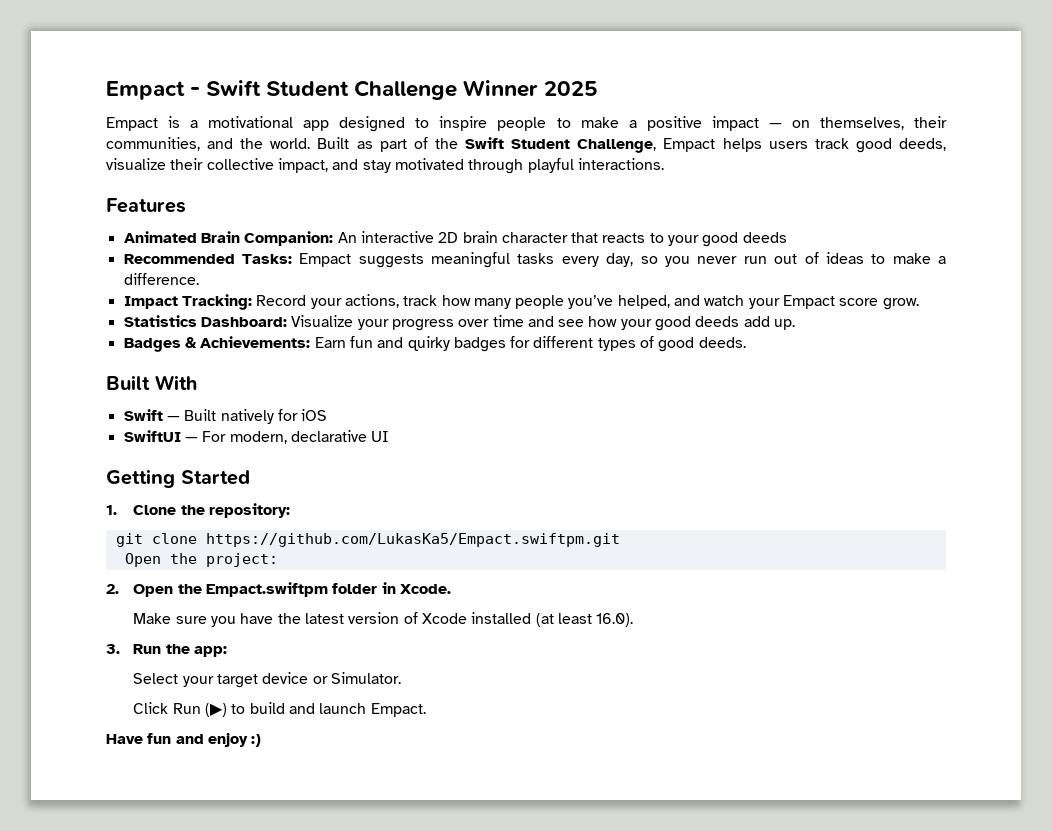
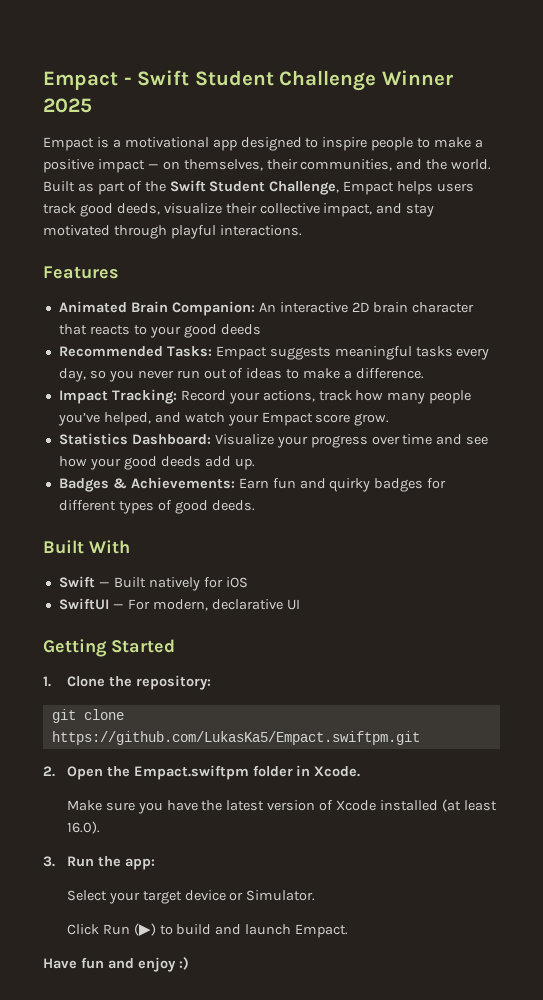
[124,553,278,567] // Open the project: -> (420, 738) none

